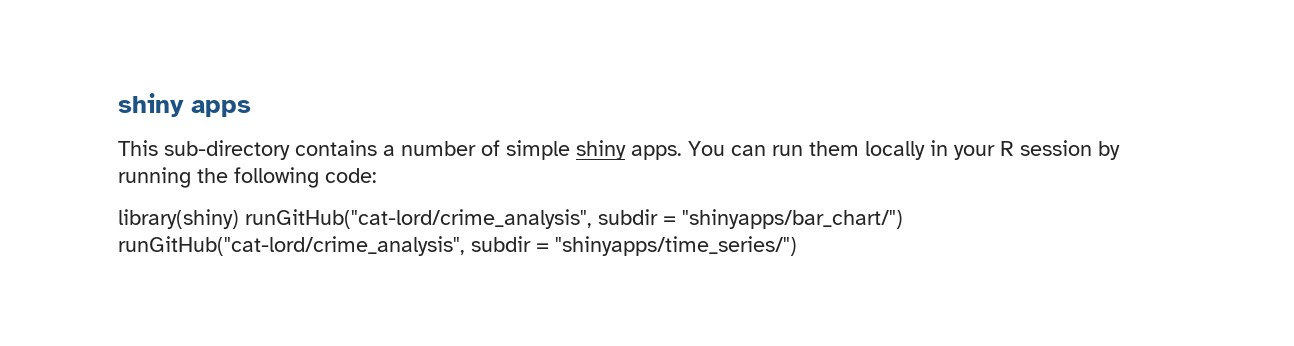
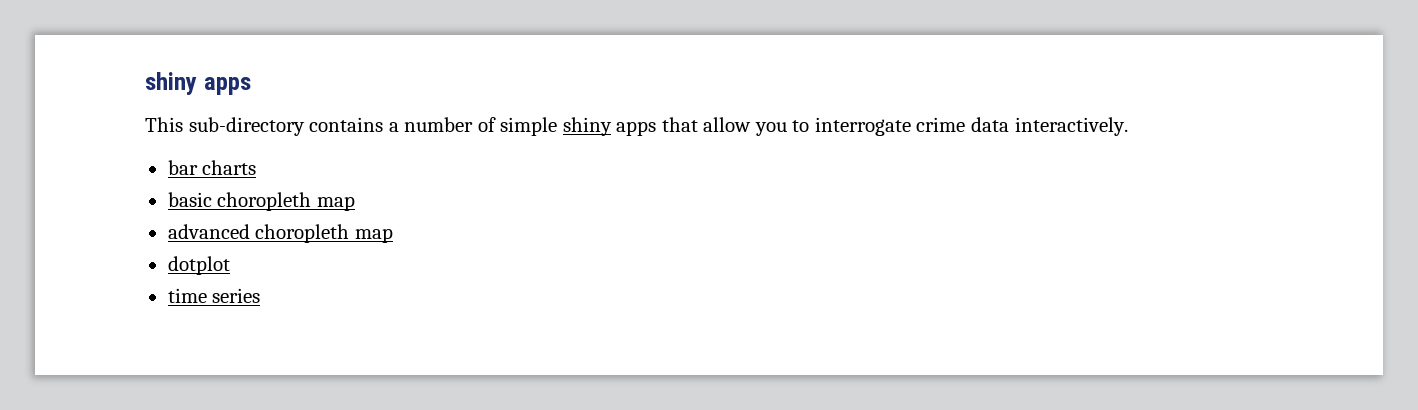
[631,140,1120,160] [118,167,377,188] [118,209,903,229] [118,236,797,256] apps. You can run them locally in your R session by running the following code: // library(shiny) runGitHub("cat-lord/crime_analysis", subdir = "shinyapps/bar_chart/") runGitHub("cat-lord/crime_analysis", subdir = "shinyapps/time_series/") -> [616,117,1128,136] [167,160,257,175] [167,192,355,211] [167,224,393,243] [167,256,230,275] [167,288,261,303] apps that allow you to interrogate crime data interactively. // bar charts // basic choropleth map // advanced choropleth map // dotplot // time series

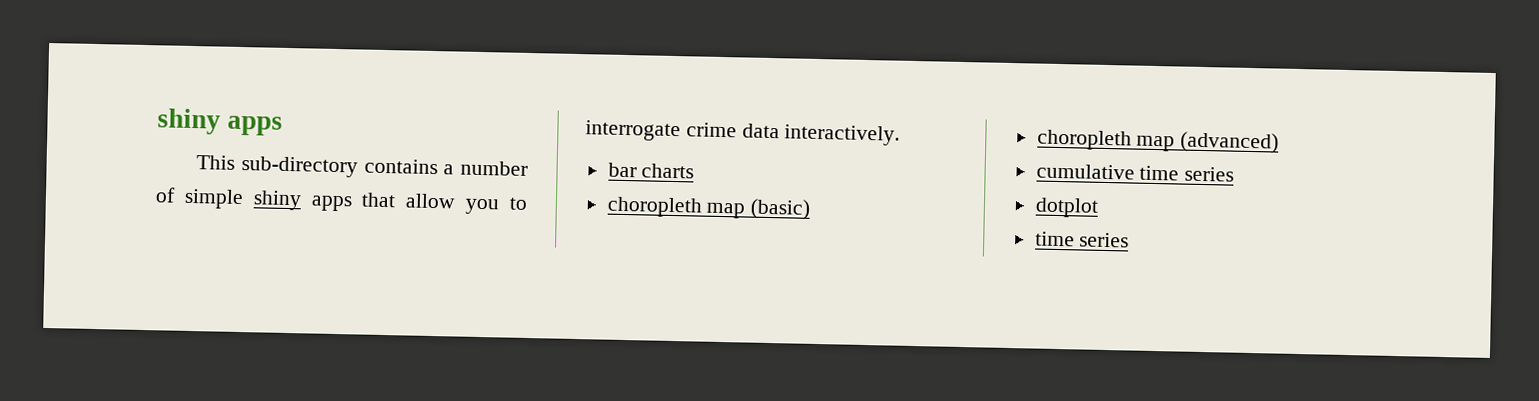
[167,192,355,211] [167,224,393,243] basic choropleth map // advanced choropleth map -> [606,196,812,220] [1036,129,1280,154] [1035,163,1235,182] choropleth map (basic) // choropleth map (advanced) // cumulative time series

